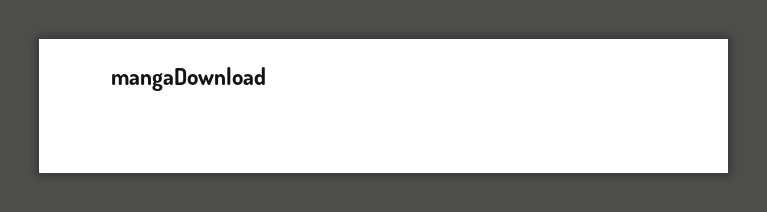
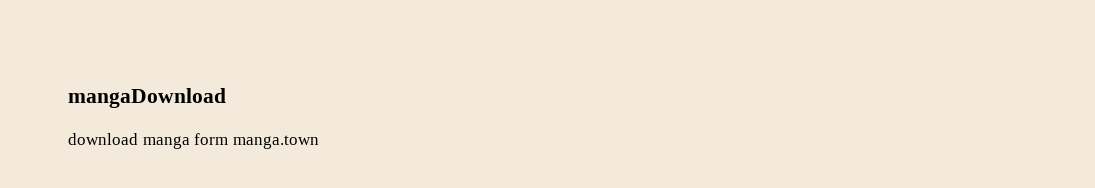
(266, 79) none -> [68,133,319,149] // download manga form manga.town

